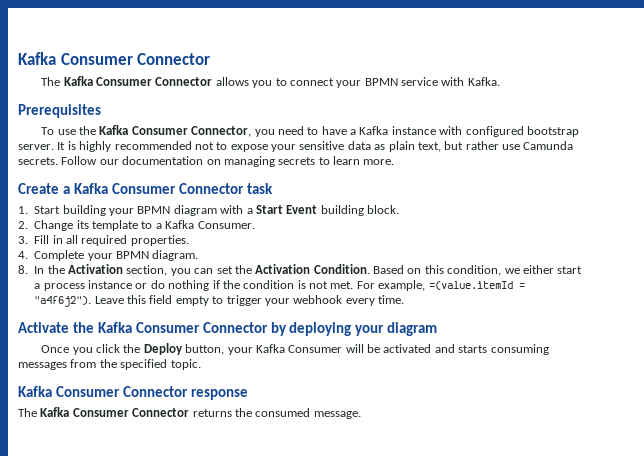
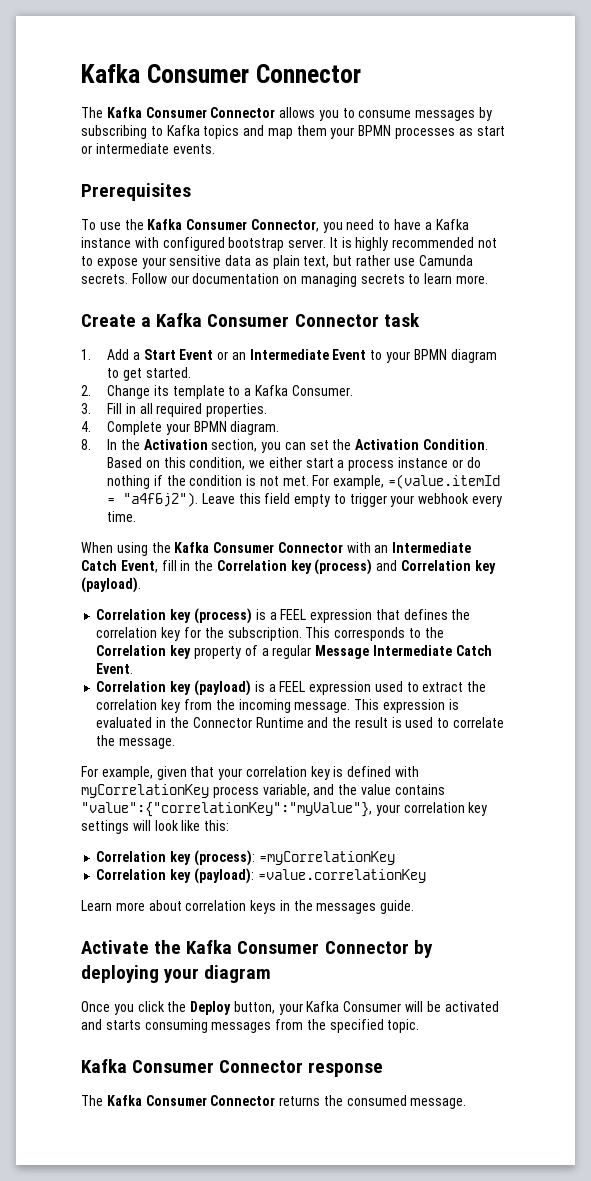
[289,77,500,88] connect your BPMN service with Kafka. -> [358,107,493,121] [81,125,505,139] [81,143,215,154] consume messages by subscribing to Kafka topics and map them your BPMN processes as start or intermediate events.
[34,205,399,216] Start building your BPMN diagram with a Start Event building block. -> [107,349,497,363] [107,367,191,381] Add a Start Event or an Intermediate Event to your BPMN diagram to get started.
(404, 299) none -> [81,542,472,556] [81,559,496,575] [81,577,141,593] [96,608,471,624] [96,627,444,641] [96,645,492,659] [96,663,134,674] [96,680,487,696] [96,699,459,713] [96,717,504,728] [96,735,176,749] [81,766,420,780] [81,784,445,798] [81,802,488,817] [81,820,230,834] [96,850,395,866] [96,868,426,884] [81,900,415,914] // When using the Kafka Consumer Connector with an Intermediate Catch Event, fill in the Correlation key (process) and Correlation key (payload). // Correlation key (process) is a FEEL expression that defines the correlation key for the subscription. This corresponds to the Correlation key property of a regular Message Intermediate Catch Event. // Correlation key (payload) is a FEEL expression used to extract the correlation key from the incoming message. This expression is evaluated in the Connector Runtime and the result is used to correlate the message. // For example, given that your correlation key is defined with myCorrelationKey process variable, and the value contains "value":{"correlationKey":"myValue"}, your correlation key settings will look like this: // Correlation key (process): =myCorrelationKey // Correlation key (payload): =value.correlationKey // Learn more about correlation keys in the messages guide.

